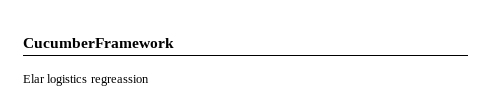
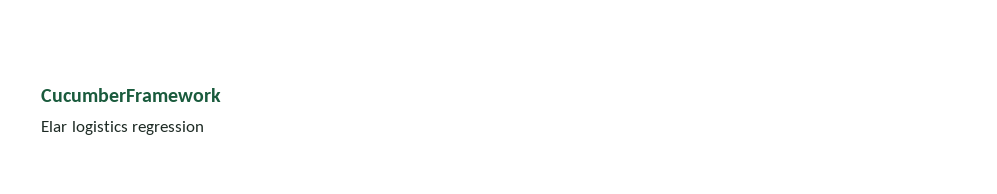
[90,75,149,86] regreassion -> [132,121,205,135] regression

